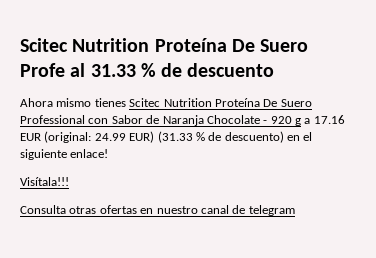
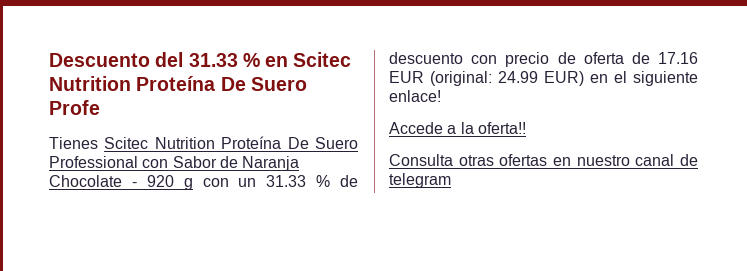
(20, 45) none -> [49,52,289,67] Descuento del 31.33 % en
[70,63,275,77] [20,98,126,107] al 31.33 % de descuento // Ahora mismo tienes -> [49,137,98,149] // Tienes
[304,118,311,124] a -> [202,175,358,187] [389,52,650,67] con un 31.33 % de descuento con precio de oferta de
[157,131,284,143] (31.33 % de descuento) -> (584, 78) none
[20,177,69,186] Visítala!!! -> [389,122,526,134] Accede a la oferta!!

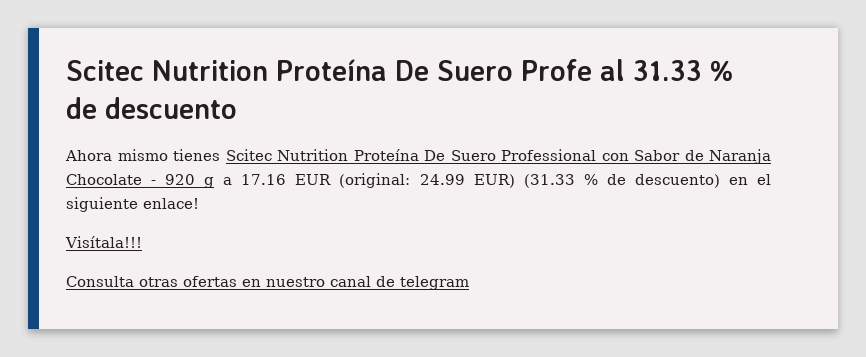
[49,52,289,67] Descuento del 31.33 % en -> (66, 70) none
[49,137,98,149] // Tienes -> [600,59,733,81] [66,97,237,119] [65,149,220,161] al 31.33 % de descuento // Ahora mismo tienes
[202,175,358,187] [389,52,650,67] con un 31.33 % de descuento con precio de oferta de -> [223,177,233,185] a
(584, 78) none -> [523,174,720,188] (31.33 % de descuento)
[389,122,526,134] Accede a la oferta!! -> [65,236,142,248] Visítala!!!

